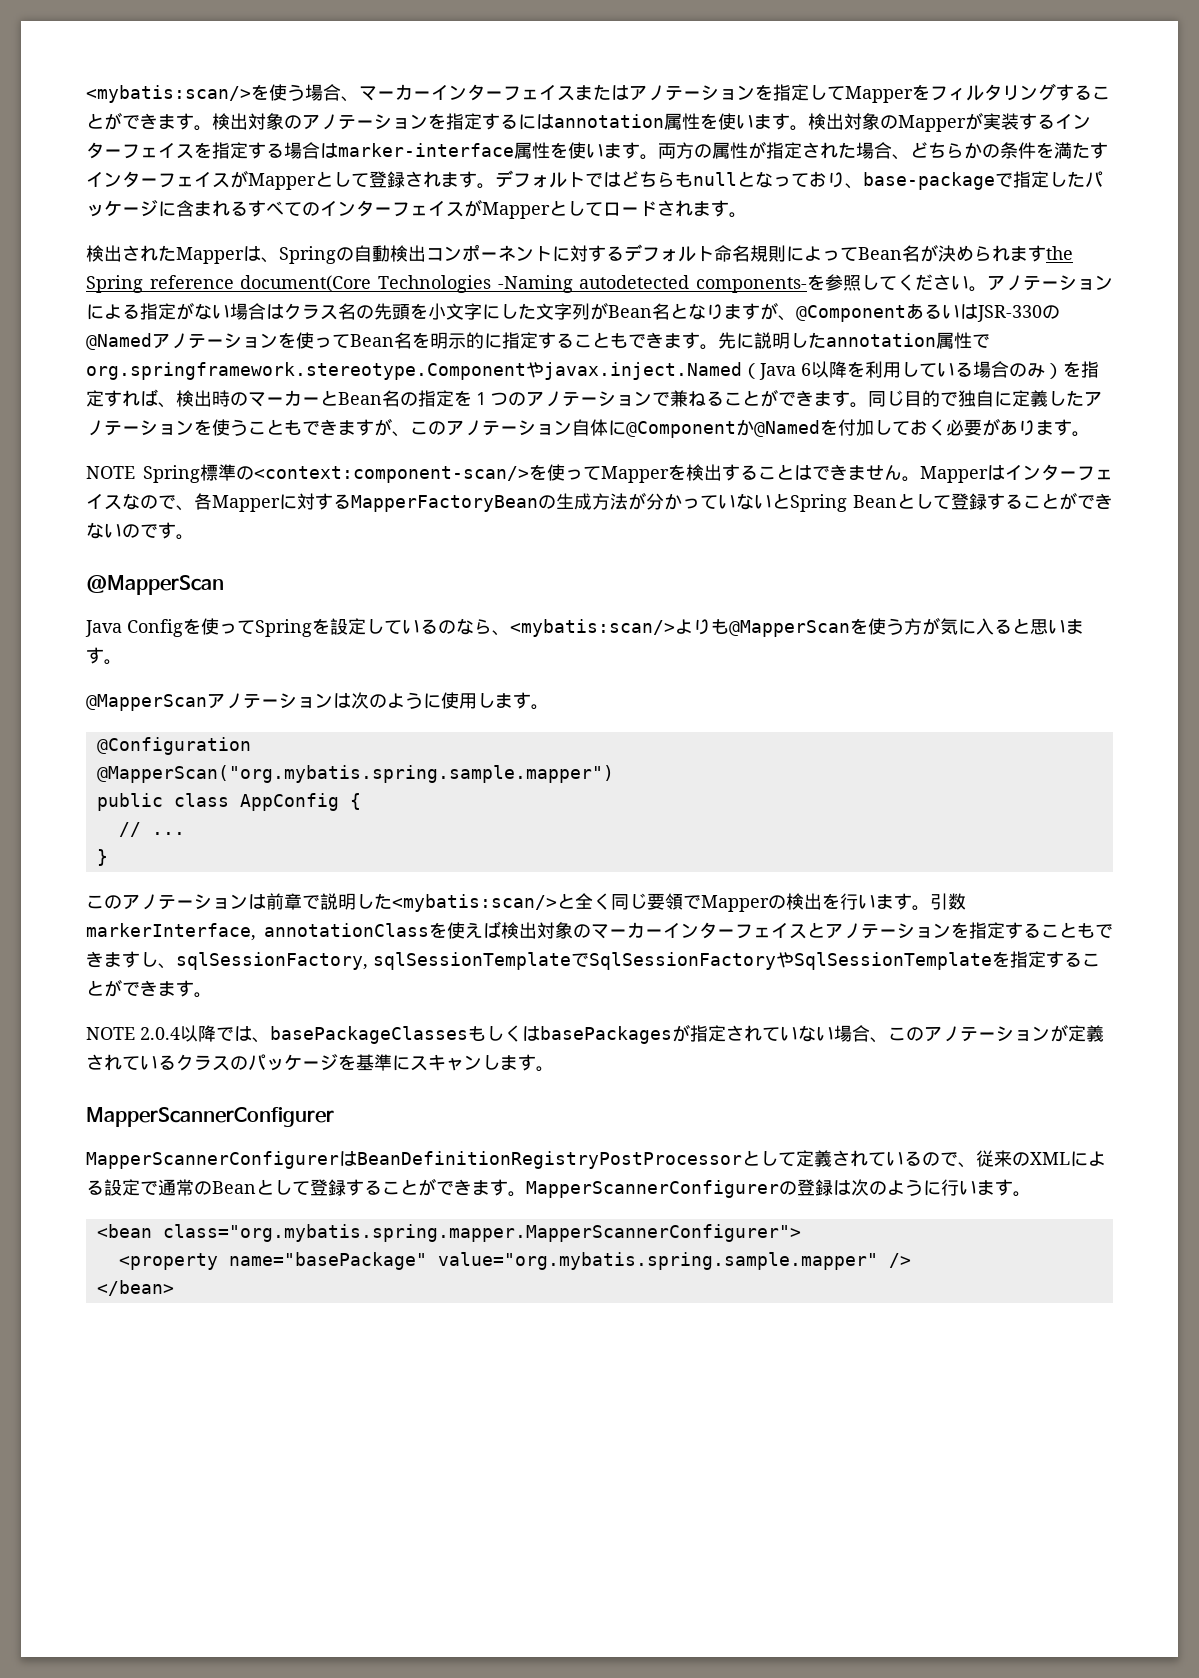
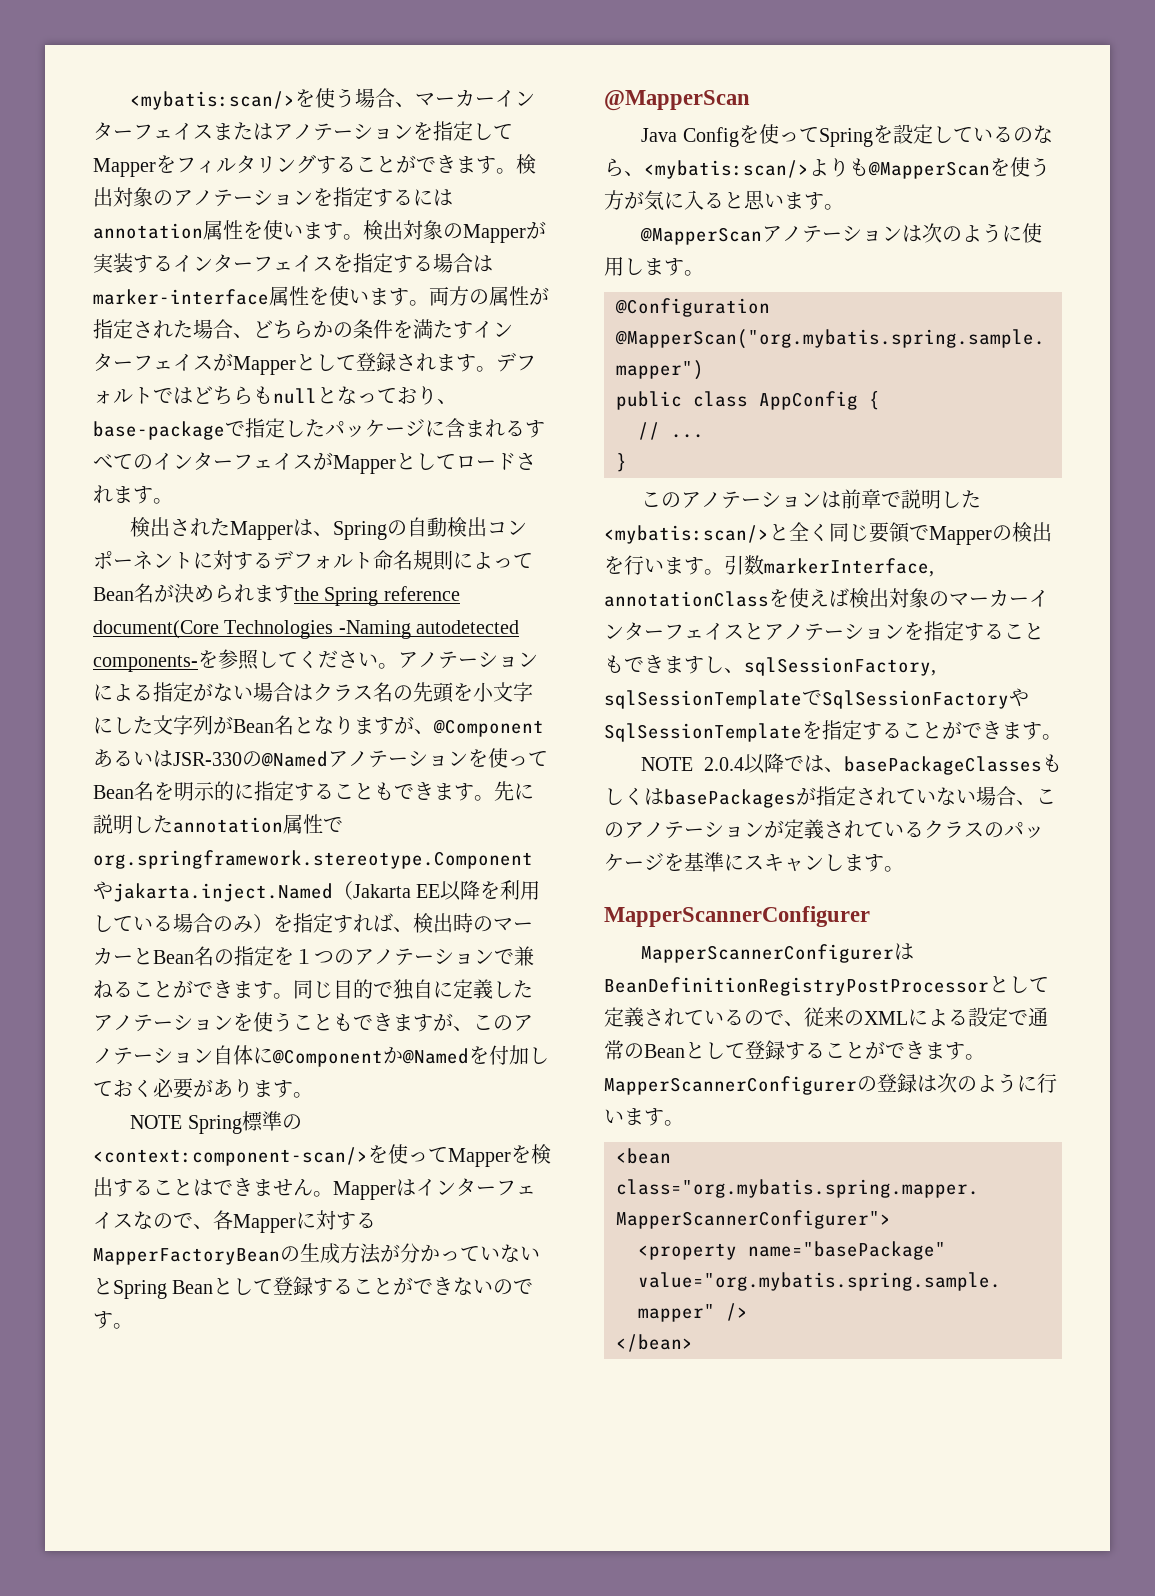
[544,362,811,380] javax.inject.Named（Java 6 -> [113,881,441,902] jakarta.inject.Named（Jakarta EE

